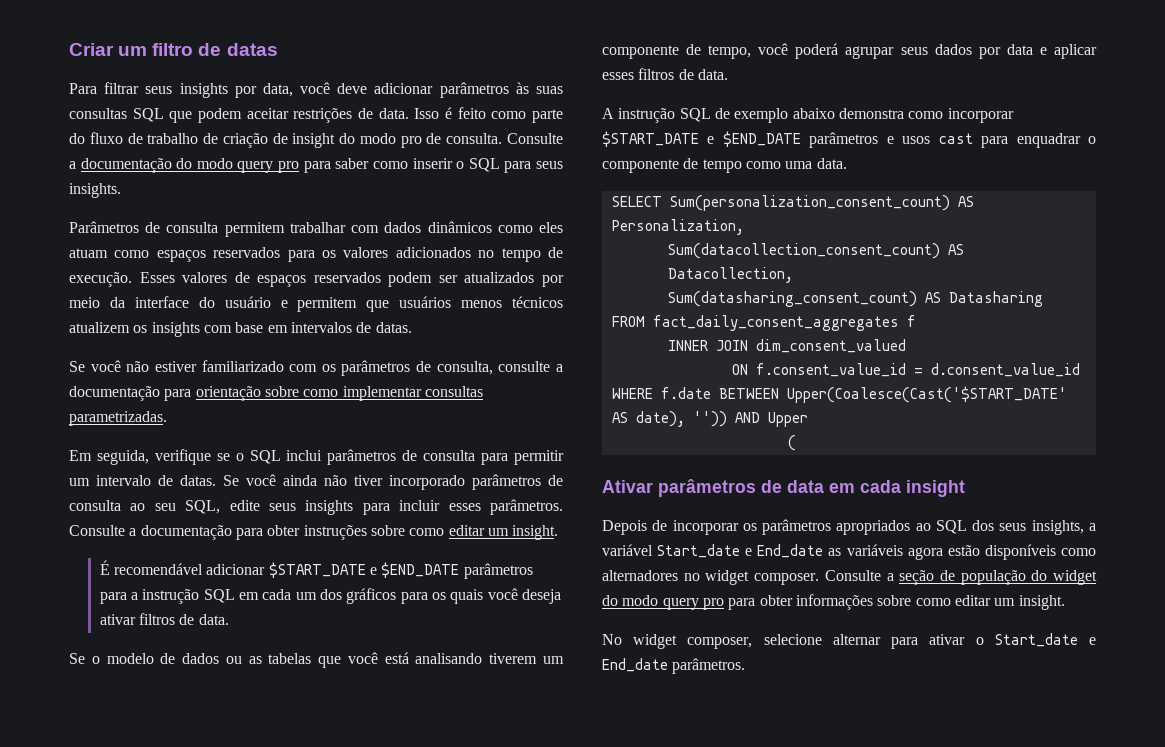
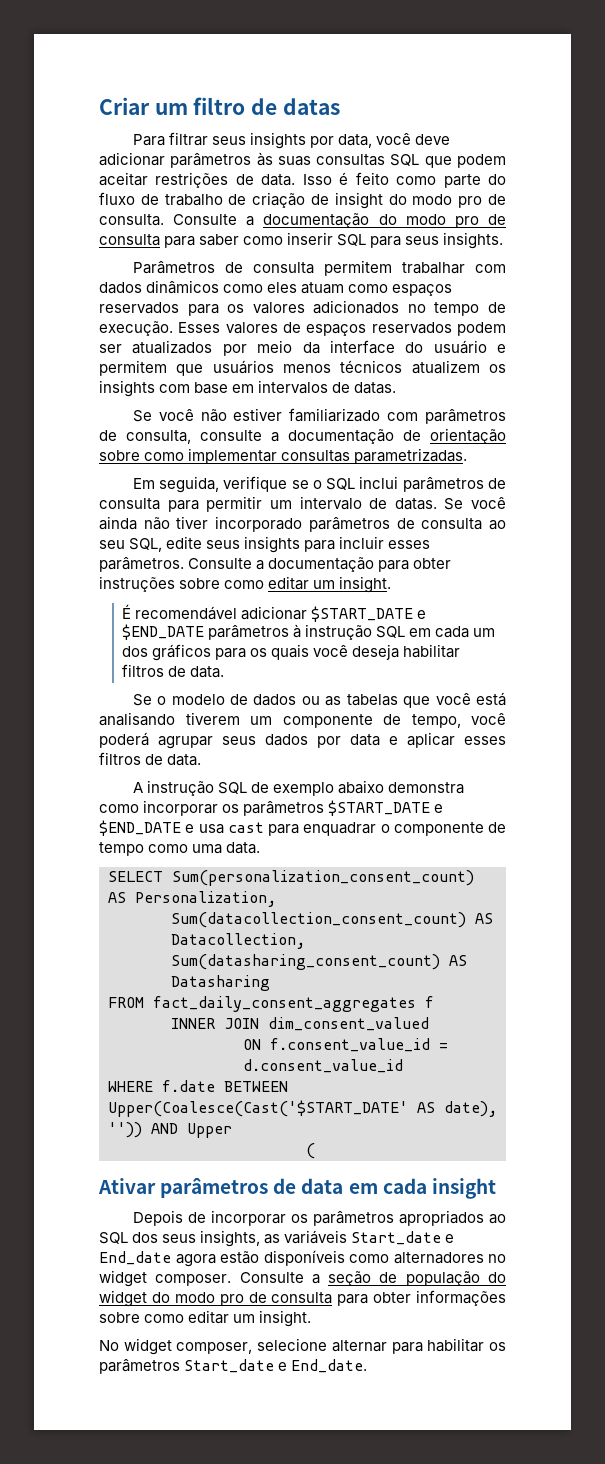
[237,161,300,173] query pro -> [454,214,507,228] [99,234,160,246] pro de consulta
[456,161,465,169] o -> (334, 238) none
[321,364,336,372] os -> (419, 416) none
[164,389,192,401] para -> [403,430,421,441] de
[99,592,138,604] para a -> [293,624,302,638] à
[99,614,136,625] ativar -> [403,644,461,658] habilitar
[602,131,931,148] $START_DATE e $END_DATE parâmetros e usos -> [222,800,444,816] [99,820,224,836] os parâmetros $START_DATE e $END_DATE e usa
[1089,523,1096,531] [602,544,903,558] a variável Start_date e End_date as variáveis -> [264,1230,455,1245] [99,1251,171,1265] as variáveis Start_date e End_date
[662,598,724,610] query pro -> [219,1292,333,1306] pro de consulta
[929,633,1096,647] [602,658,746,674] ativar o Start_date e End_date parâmetros. -> [427,1338,507,1352] [99,1358,368,1374] habilitar os parâmetros Start_date e End_date.

